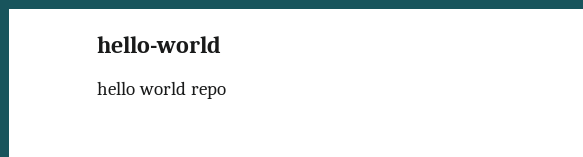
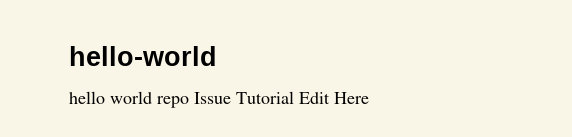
(227, 92) none -> [194,91,369,104] Issue Tutorial Edit Here

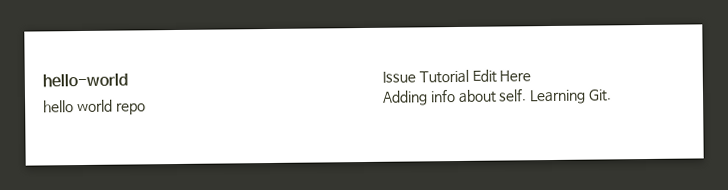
(189, 102) none -> (146, 108) //
(369, 98) none -> [382,88,612,106] // Adding info about self. Learning Git.

